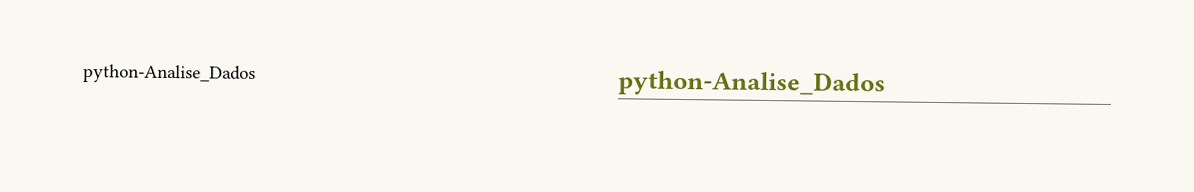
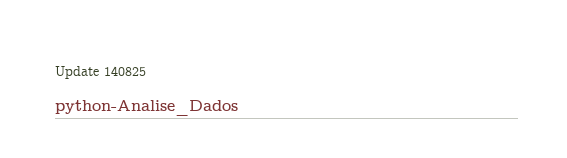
[83,63,256,85] python-Analise_Dados -> [55,66,146,79] Update 140825

